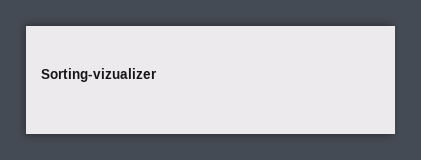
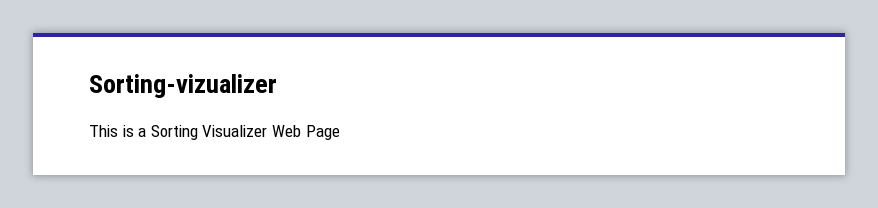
(157, 75) none -> [89,125,340,140] // This is a Sorting Visualizer Web Page

